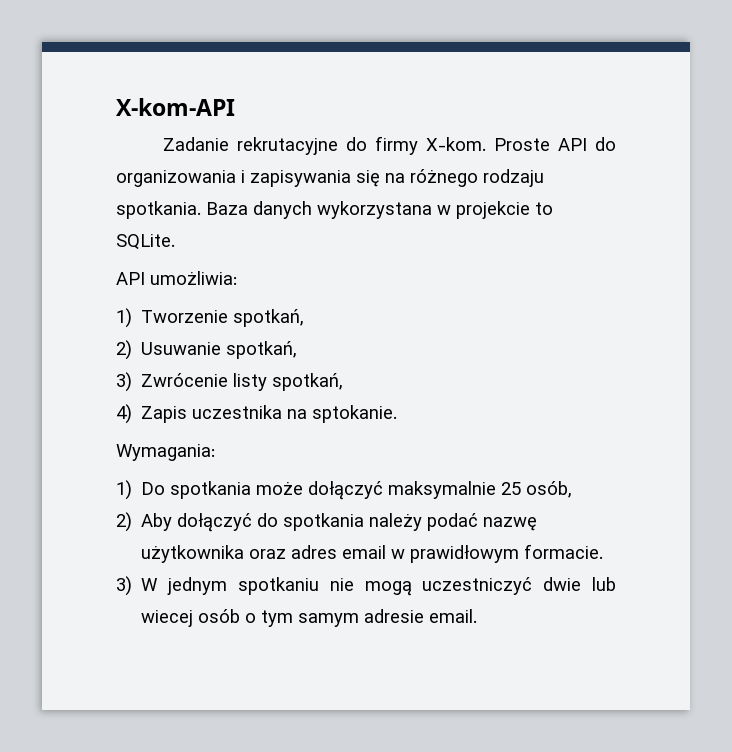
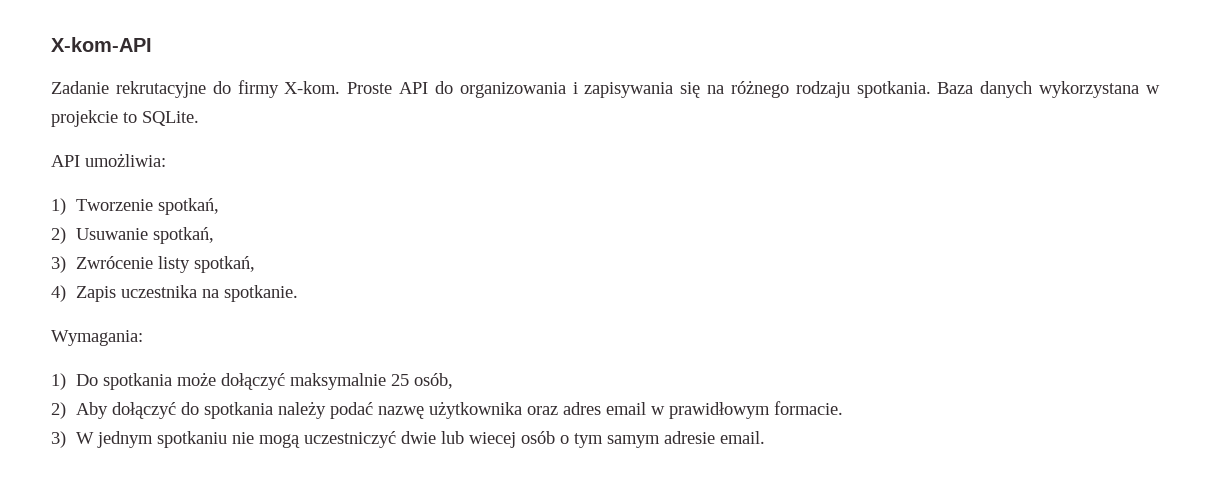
[312,405,398,423] sptokanie. -> [224,285,299,302] spotkanie.

